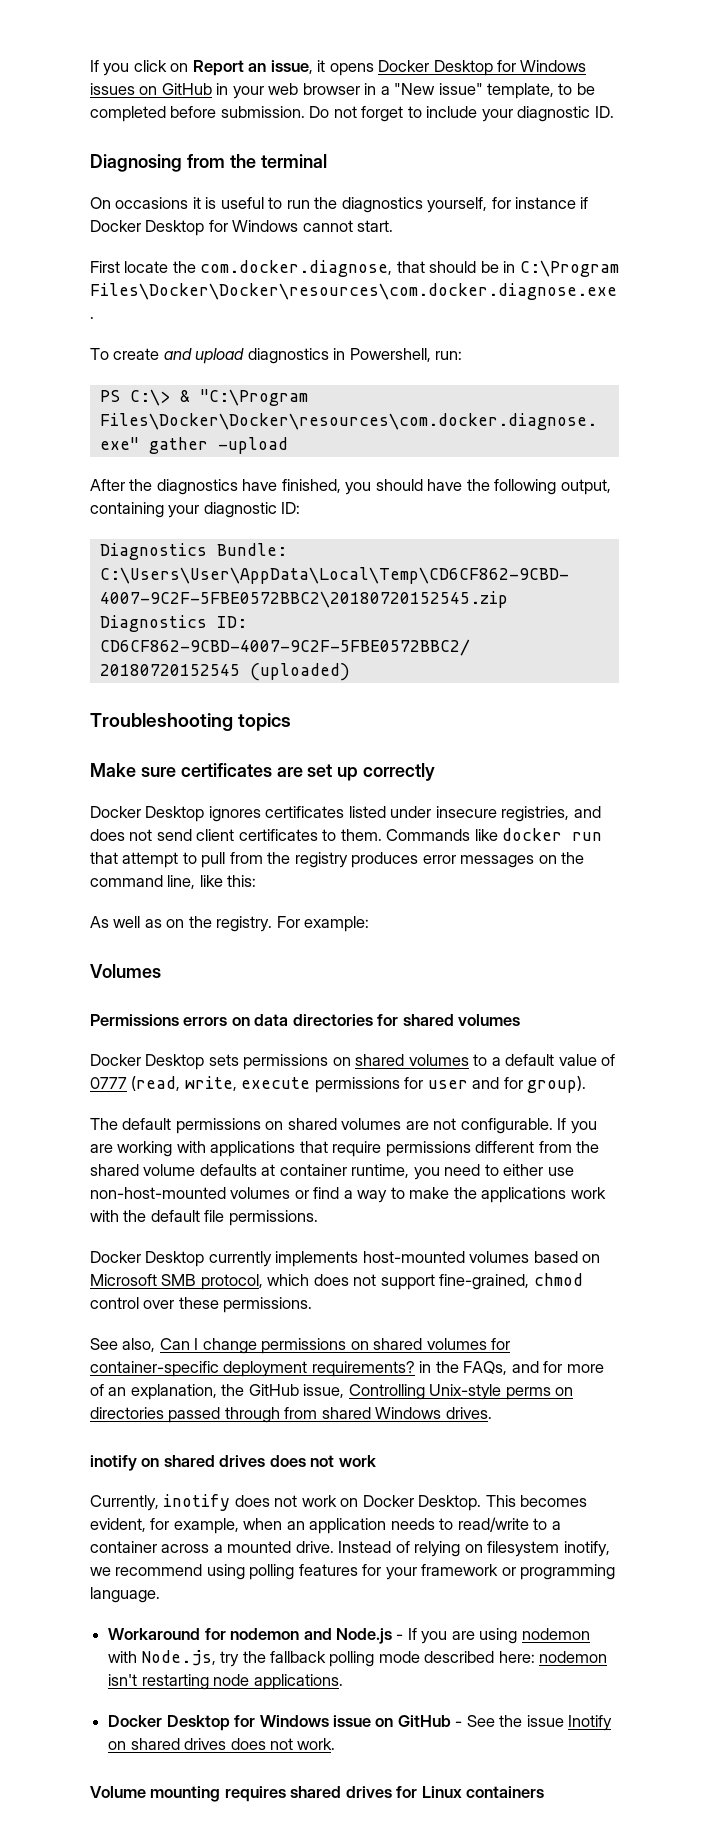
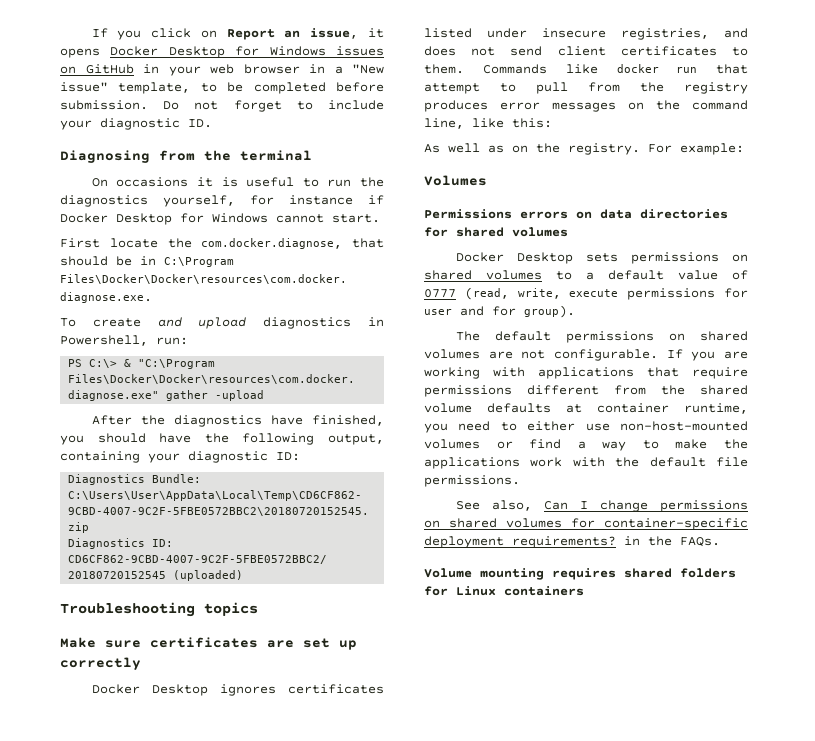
[90,1251,601,1267] [90,1273,583,1290] [90,1297,313,1313] // Docker Desktop currently implements host-mounted volumes based on Microsoft SMB protocol, which does not support fine-grained, chmod control over these permissions. -> (520, 481) none
[463,1361,604,1375] [90,1384,574,1400] [90,1407,492,1423] [90,1455,376,1471] [90,1494,588,1511] [90,1517,561,1534] [90,1541,610,1557] [90,1564,616,1580] [90,1587,160,1603] [108,1628,590,1644] [108,1650,608,1667] [108,1674,343,1690] [108,1715,613,1731] [108,1738,336,1750] FAQs, and for more of an explanation, the GitHub issue, Controlling Unix-style perms on directories passed through from shared Windows drives. // inotify on shared drives does not work // Currently, inotify does not work on Docker Desktop. This becomes evident, for example, when an application needs to read/write to a container across a mounted drive. Instead of relying on filesystem inotify, we recommend using polling features for your framework or programming language. // Workaround for nodemon and Node.js - If you are using nodemon with Node.js, try the fallback polling mode described here: nodemon isn't restarting node applications. // Docker Desktop for Windows issue on GitHub - See the issue Inotify on shared drives does not work. -> [680,537,720,547] FAQs.
[345,1786,392,1798] drives -> [680,568,736,578] folders

